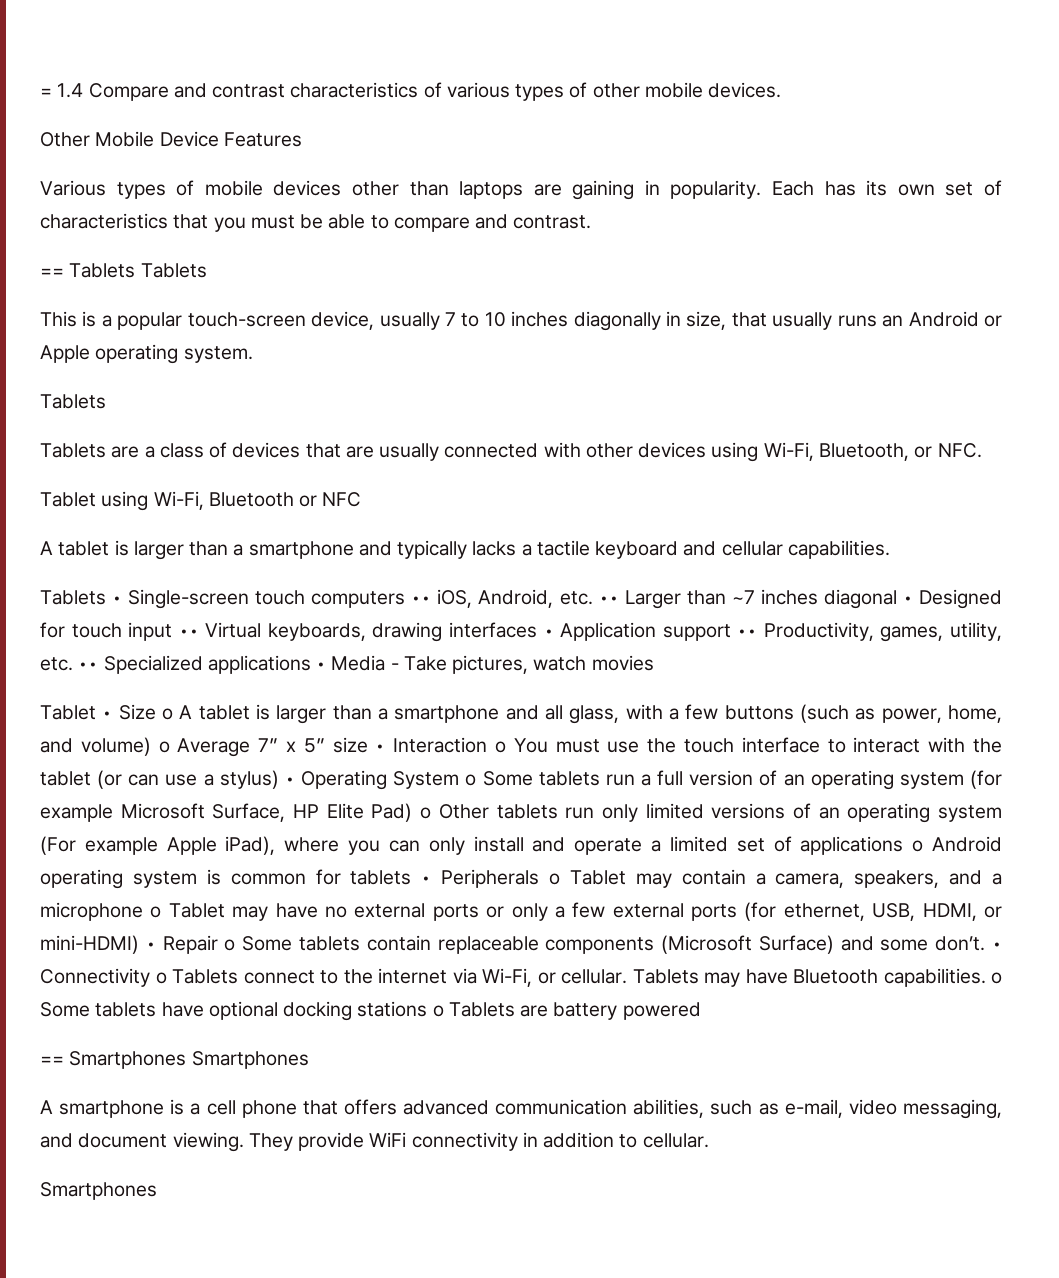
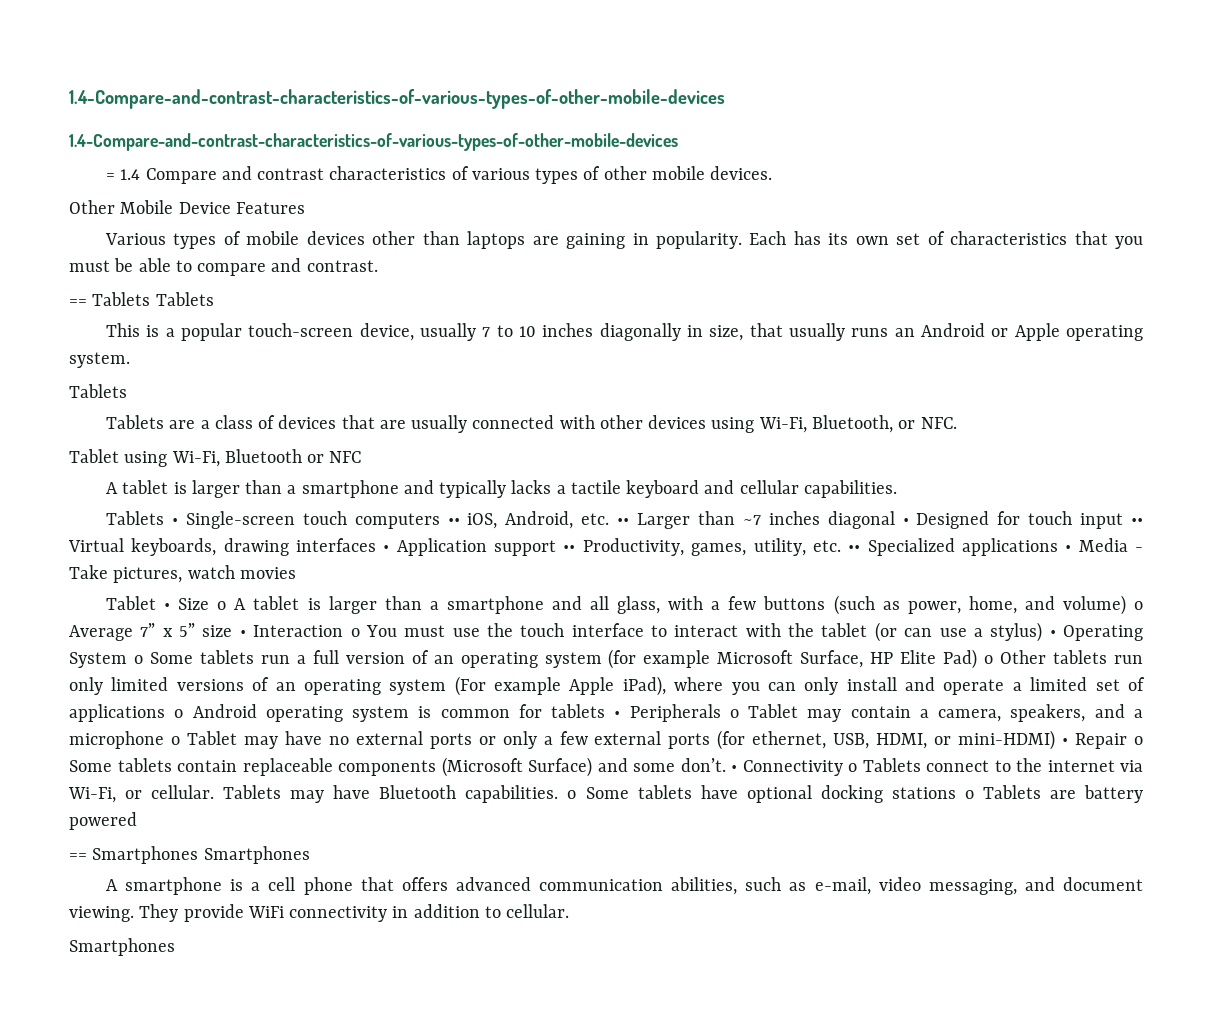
(40, 92) none -> [69,89,725,109] [69,133,678,151] 1.4-Compare-and-contrast-characteristics-of-various-types-of-other-mobile-devices // 1.4-Compare-and-contrast-characteristics-of-various-types-of-other-mobile-devices //

